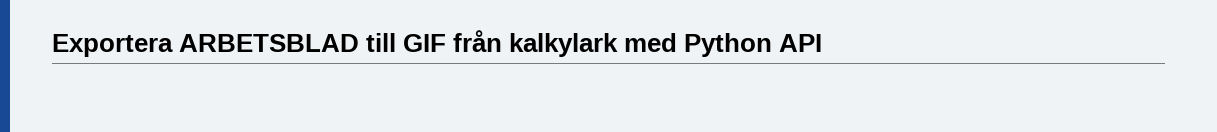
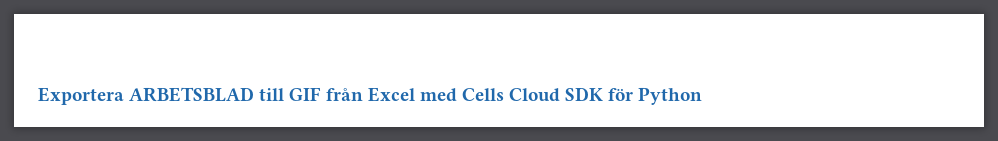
[509,33,823,57] kalkylark med Python API -> [367,87,703,105] Excel med Cells Cloud SDK för Python

